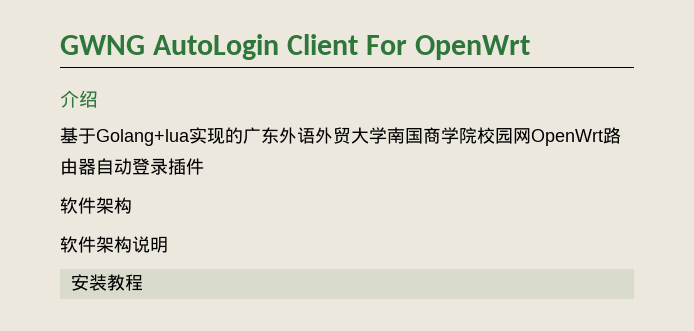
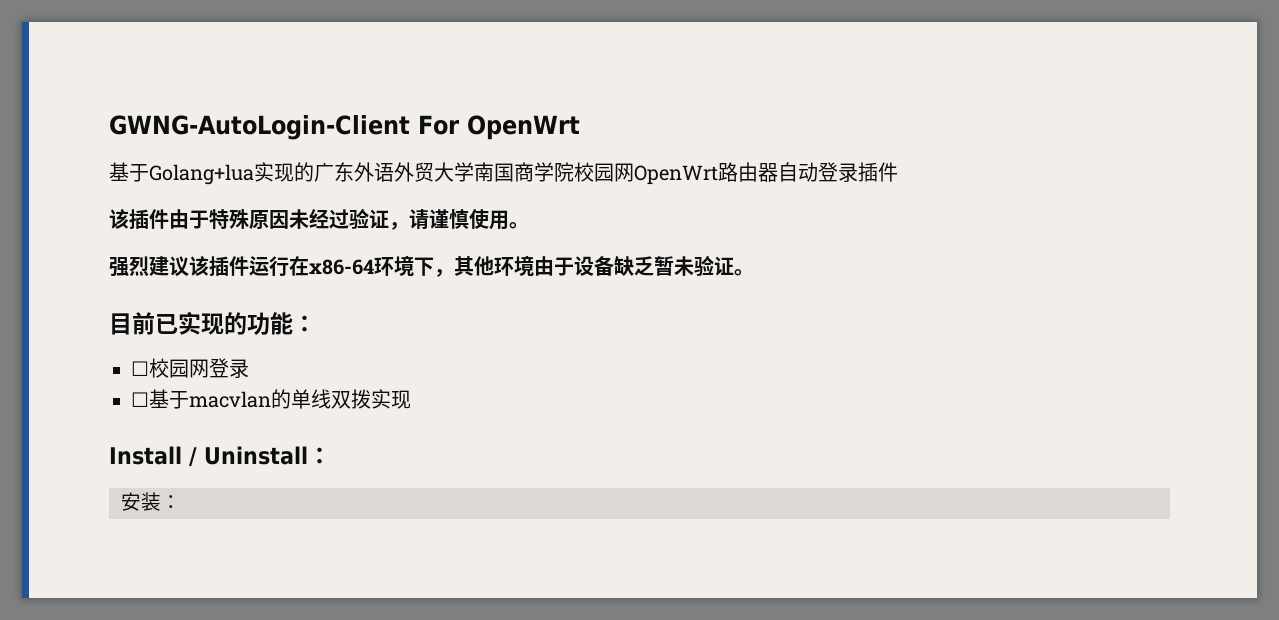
[60,34,359,60] GWNG AutoLogin Client -> [109,115,410,140] GWNG-AutoLogin-Client
[60,90,98,108] // 介绍 -> (580, 127) none
[60,197,132,214] [60,236,168,253] 软件架构 // 软件架构说明 -> [109,208,529,230] [109,255,754,277] [109,311,316,335] [131,358,249,378] [131,389,411,409] [109,446,331,467] 该插件由于特殊原因未经过验证，请谨慎使用。 // 强烈建议该插件运行在x86-64环境下，其他环境由于设备缺乏暂未验证。 // 目前已实现的功能： // ☐校园网登录 // ☐基于macvlan的单线双拨实现 // Install / Uninstall：
[106,274,143,291] 教程 -> [161,495,181,509] ：

